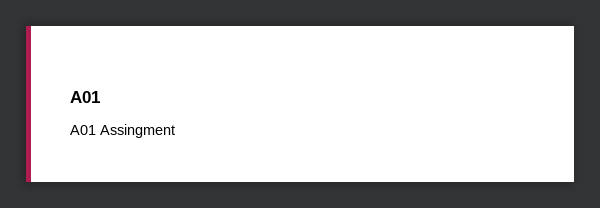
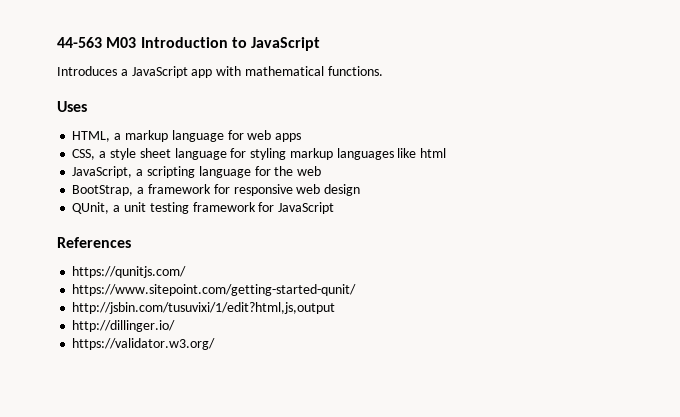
[70,91,100,103] [70,124,175,138] A01 // A01 Assingment -> [57,37,321,51] [57,66,383,78] [57,101,87,112] [72,130,302,142] [72,148,447,160] [72,166,322,178] [72,184,361,196] [72,202,335,214] [57,237,131,248] [72,266,187,278] [72,284,357,296] [72,302,336,314] [72,320,176,332] [72,338,216,350] 44-563 M03 Introduction to JavaScript // Introduces a JavaScript app with mathematical functions. // Uses // HTML, a markup language for web apps // CSS, a style sheet language for styling markup languages like html // JavaScript, a scripting language for the web // BootStrap, a framework for responsive web design // QUnit, a unit testing framework for JavaScript // References // https://qunitjs.com/ // https://www.sitepoint.com/getting-started-qunit/ // http://jsbin.com/tusuvixi/1/edit?html,js,output // http://dillinger.io/ // https://validator.w3.org/

